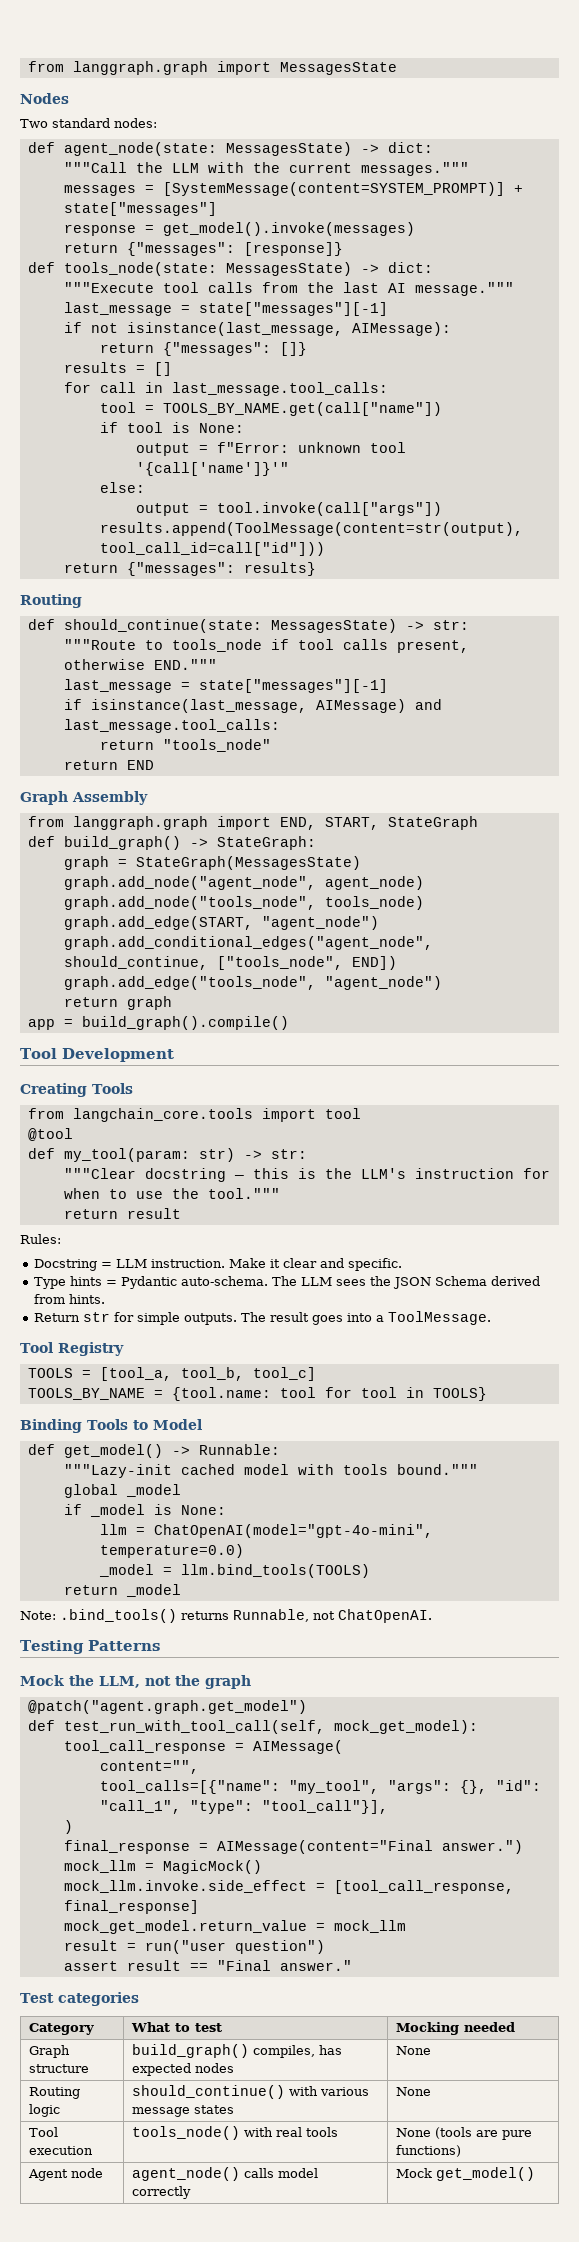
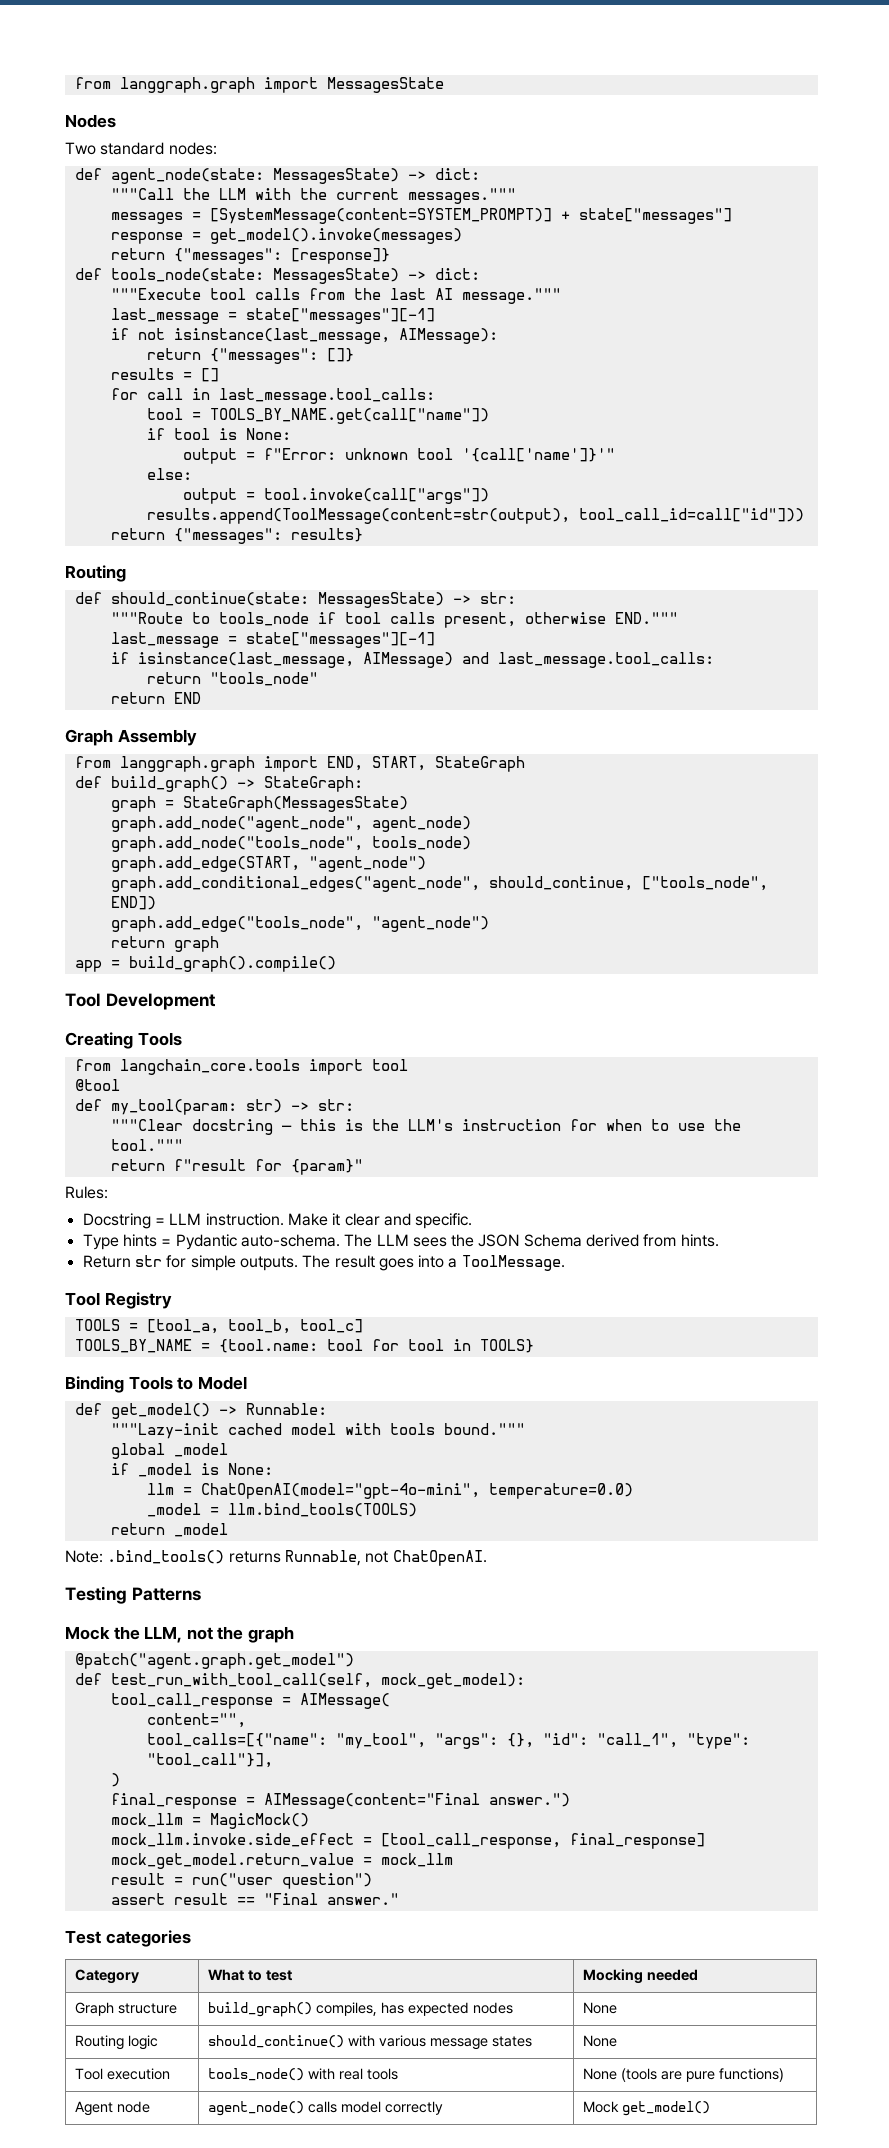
[126,1208,181,1219] result -> [173,1159,363,1175] f"result for {param}"

